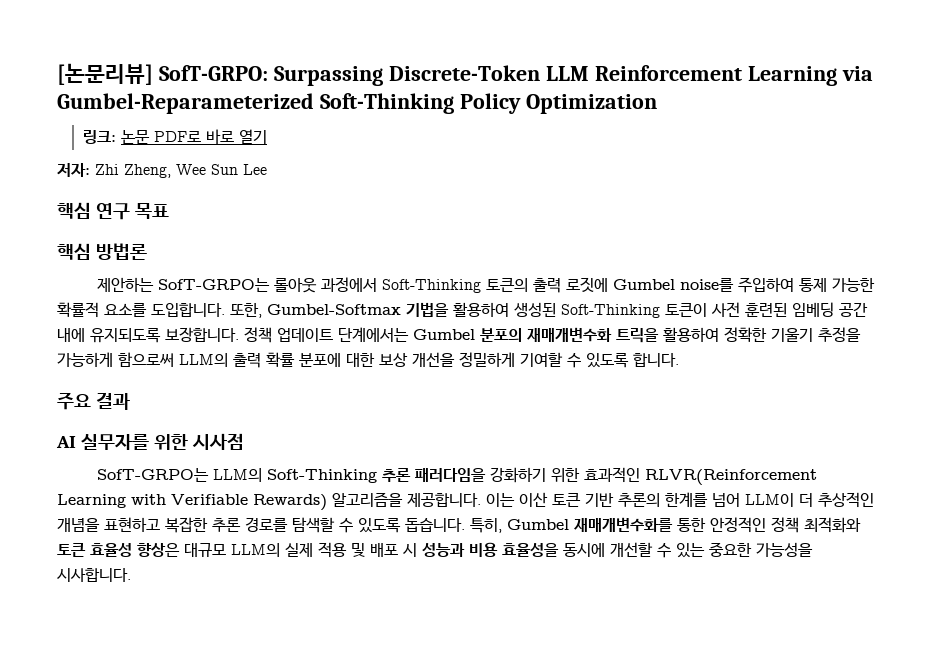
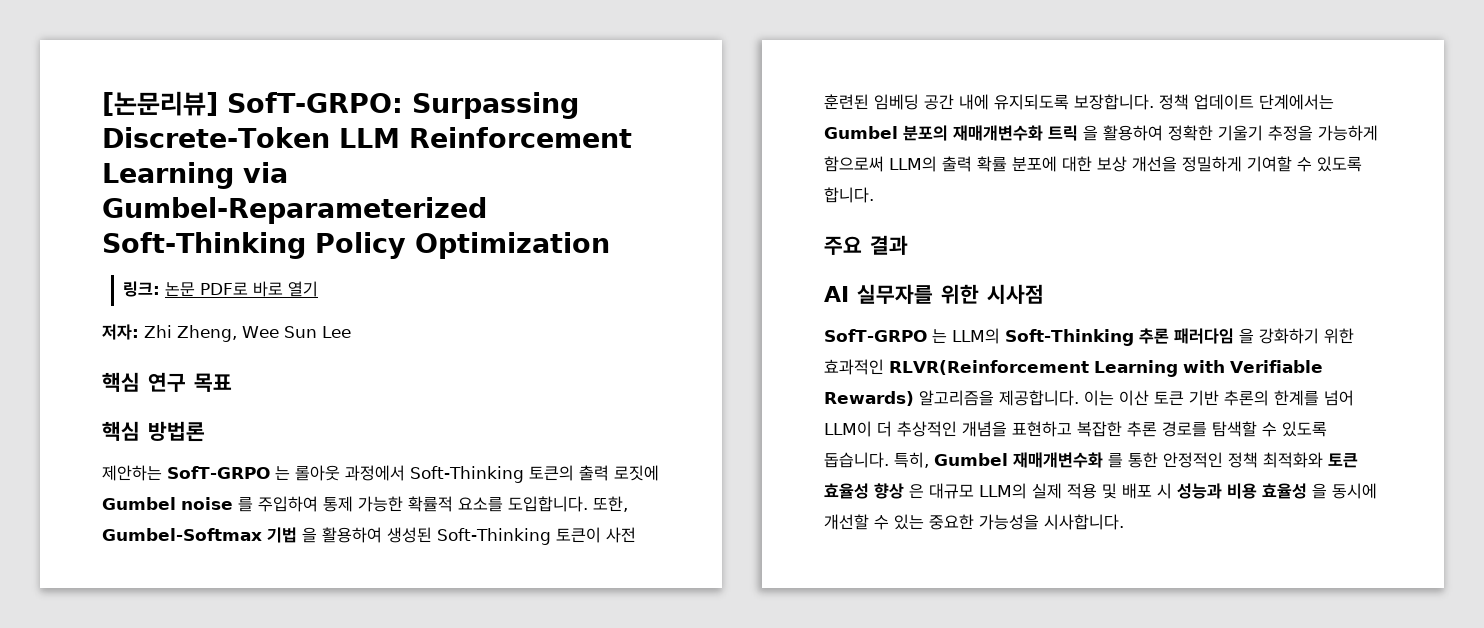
[157,278,270,292] SofT-GRPO는 -> [167,466,290,480] SofT-GRPO 는
[679,278,734,292] noise를 -> [181,497,253,512] noise 를
[406,302,449,317] 기법을 -> [267,527,317,543] 기법 을
[616,328,659,343] 트릭을 -> [1048,125,1098,141] 트릭 을
[96,468,209,482] SofT-GRPO는 -> [824,329,947,343] SofT-GRPO 는
[414,468,486,482] 패러다임을 -> [1173,328,1254,344] 패러다임 을
[574,517,673,532] 재매개변수화를 -> [1013,452,1123,468] 재매개변수화 를
[137,543,180,557] 향상은 -> [874,483,924,499] 향상 은
[502,543,559,557] 효율성을 -> [1262,483,1327,499] 효율성 을

